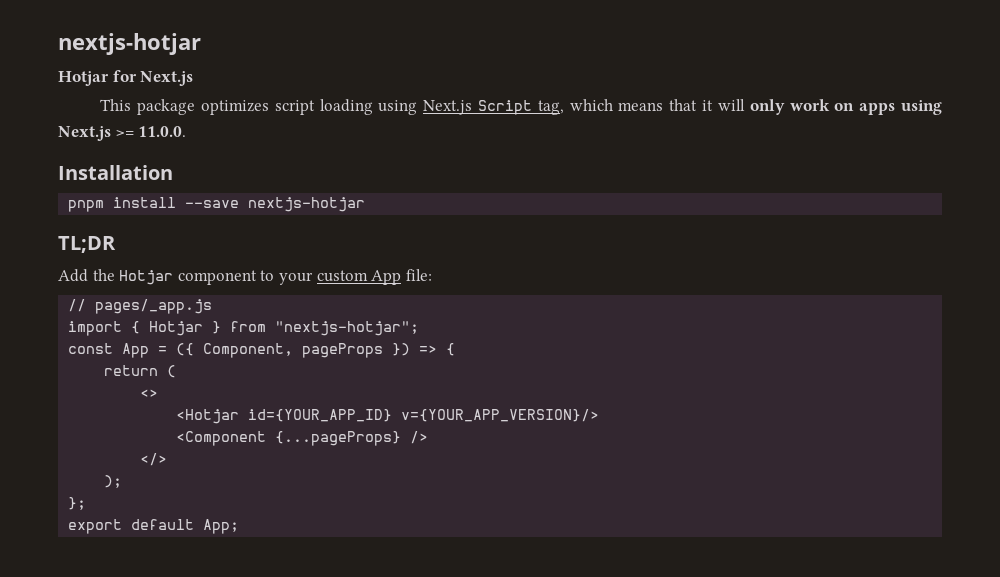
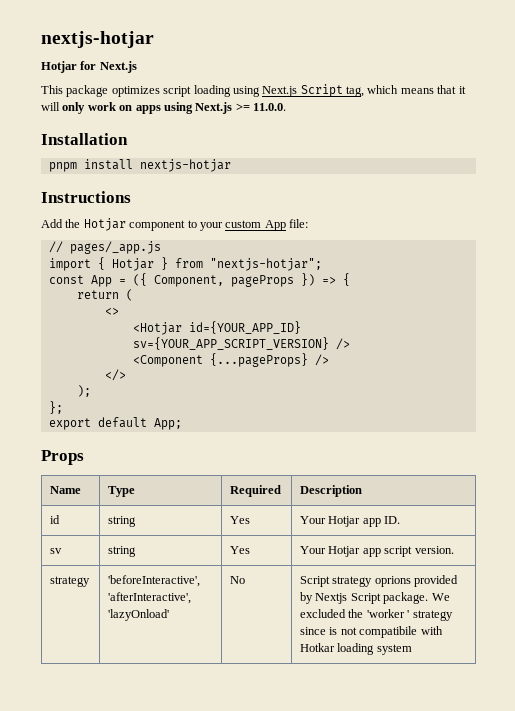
[185,197,366,212] [58,236,116,253] --save nextjs-hotjar // TL;DR -> [139,159,231,172] [41,191,131,203] nextjs-hotjar // Instructions
[401,409,600,422] v={YOUR_APP_VERSION}/> -> [132,337,350,350] sv={YOUR_APP_SCRIPT_VERSION} />
(240, 526) none -> [41,450,84,465] [50,486,82,494] [108,486,136,497] [230,485,282,497] [300,485,363,497] [50,515,61,524] [108,516,137,527] [230,516,251,524] [300,516,401,527] [50,548,63,554] [108,546,137,557] [230,546,251,554] [300,546,454,557] [50,576,91,587] [108,575,201,587] [108,592,192,604] [108,609,170,621] [230,576,246,584] [300,575,459,587] [300,592,450,604] [300,609,453,621] [300,626,443,638] [300,643,412,655] // Props // Name | Type | Required | Description // id | string | Yes | Your Hotjar app ID. // sv | string | Yes | Your Hotjar app script version. // strategy | 'beforeInteractive', 'afterInteractive', 'lazyOnload' | No | Script strategy oprions provided by Nextjs Script package. We excluded the 'worker ' strategy since is not compatibile with Hotkar loading system

